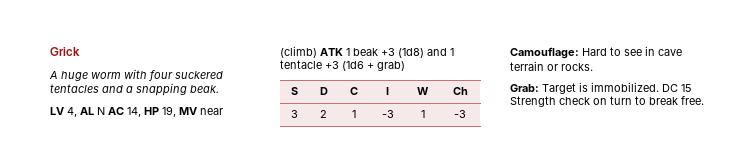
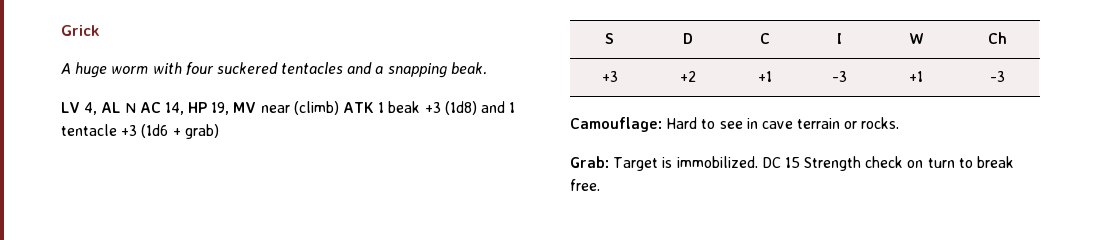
[291,110,298,118] [320,110,327,118] [352,110,356,118] 3 | 2 | 1 -> [601,71,618,82] [680,71,696,82] [757,71,772,82] +3 | +2 | +1
[420,110,425,118] 1 -> [909,71,923,82] +1

